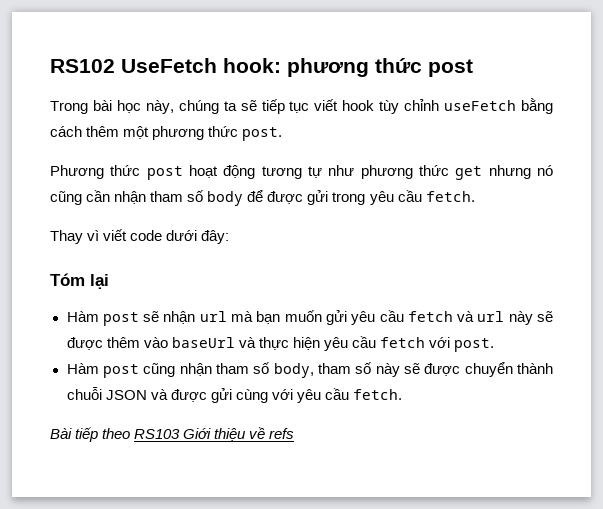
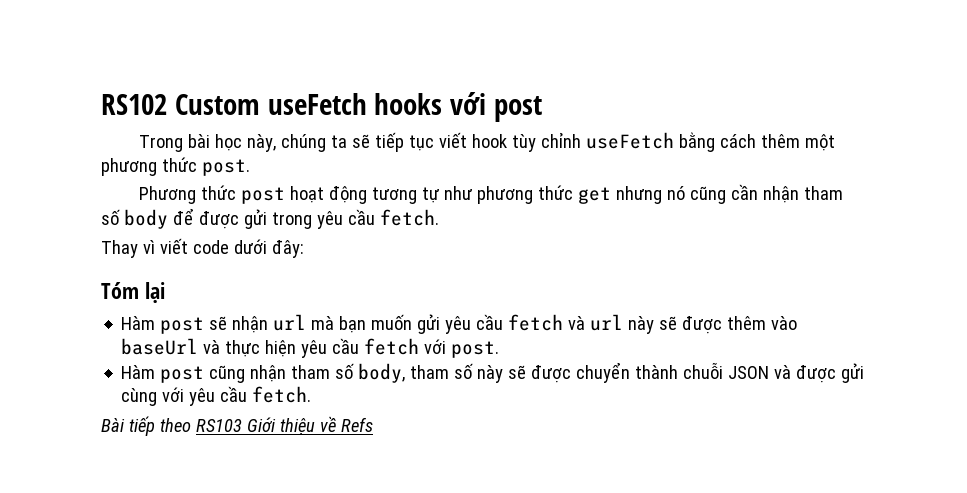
[121,58,422,77] UseFetch hook: phương thức -> [174,92,487,115] Custom useFetch hooks với
[269,428,295,439] refs -> [340,417,373,432] Refs

